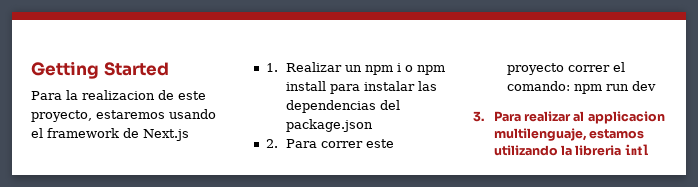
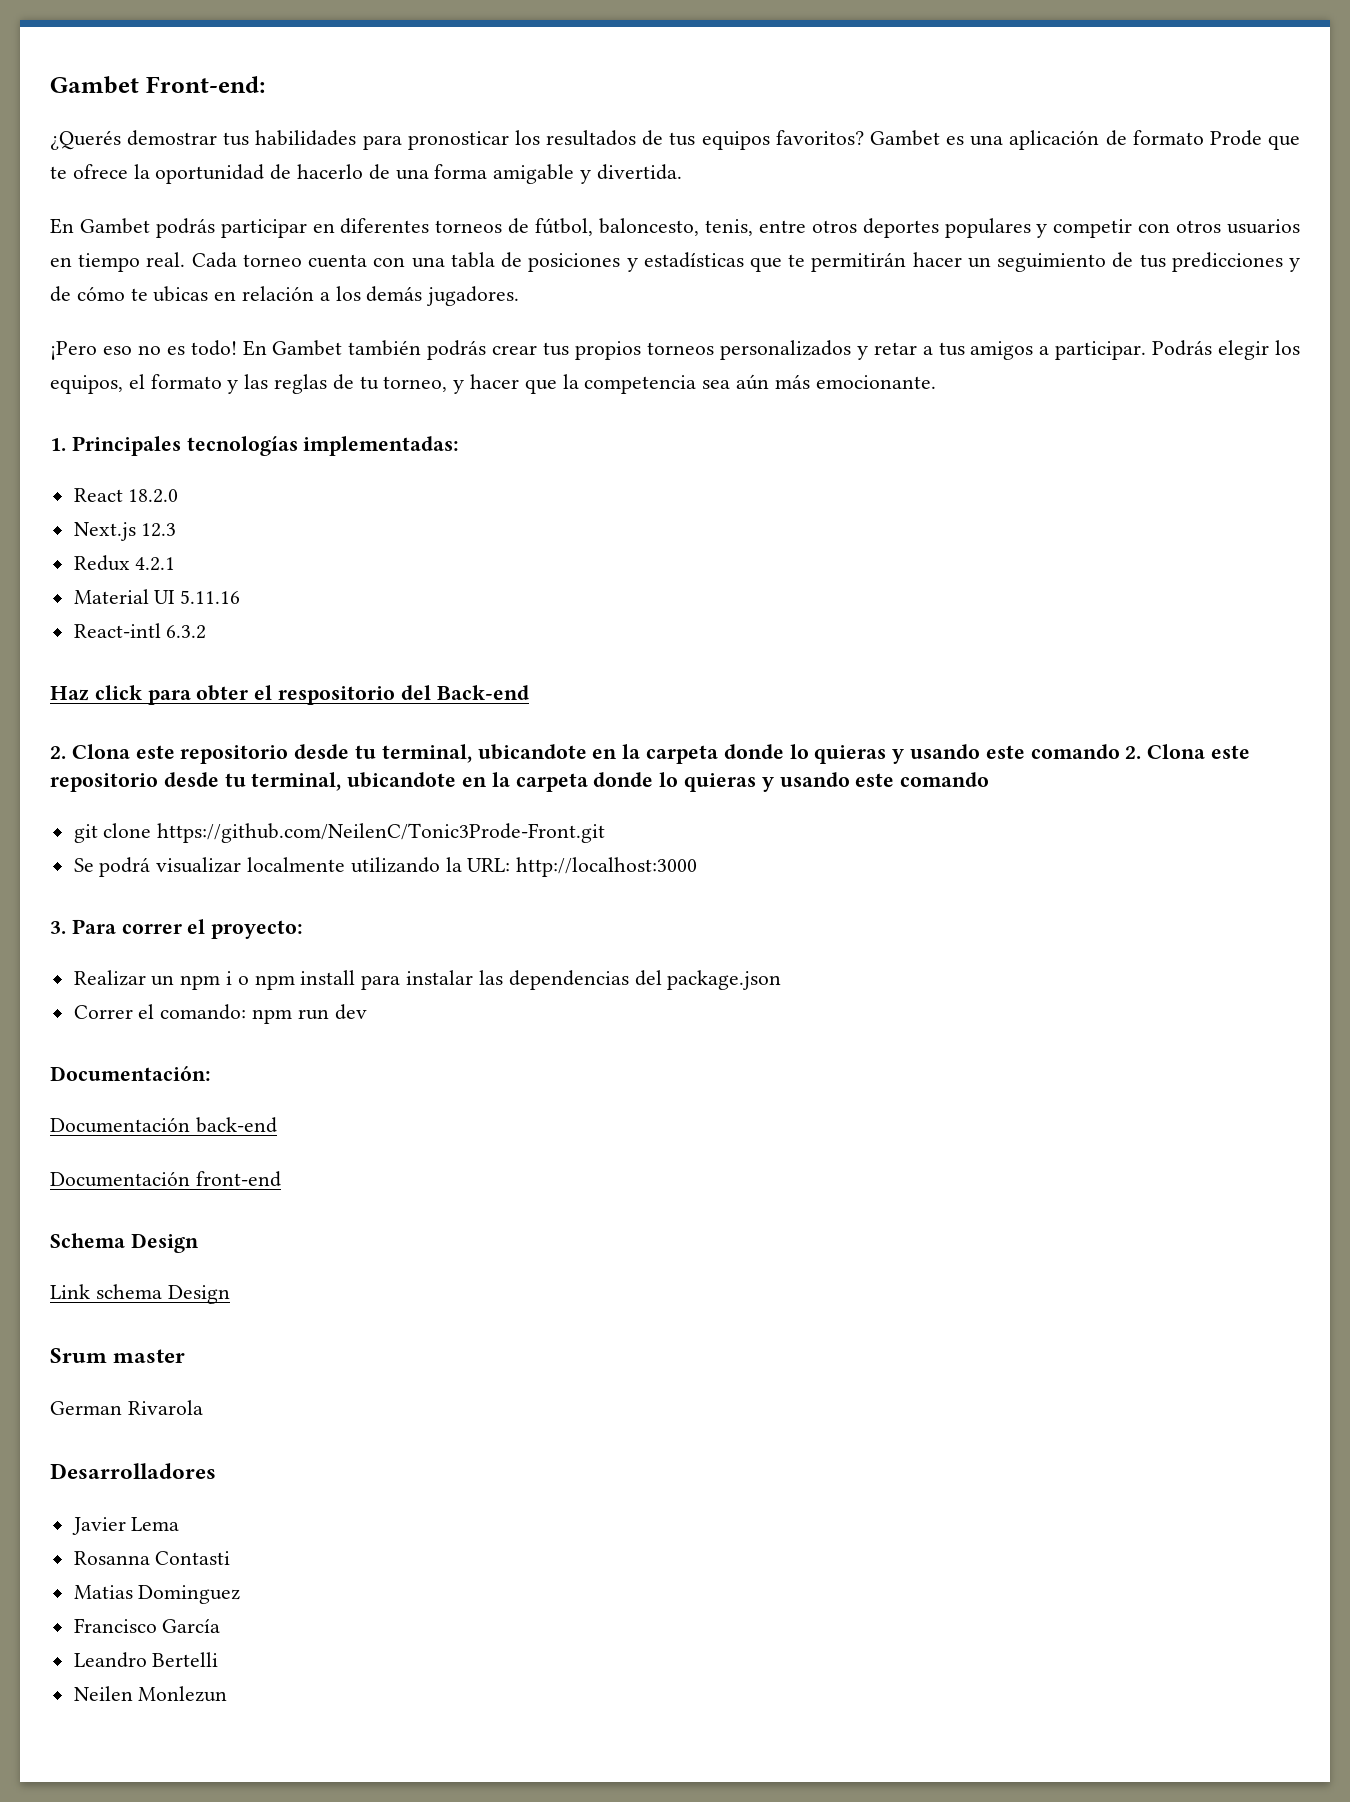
[31,61,169,79] [31,90,206,100] [31,109,216,122] [31,128,189,141] [265,63,278,72] Getting Started // Para la realizacion de este proyecto, estaremos usando el framework de Next.js // 1. -> [50,76,265,94] [50,130,1300,150] [50,164,682,184] [50,218,1300,238] [50,252,1301,272] [50,286,520,306] [50,340,1300,360] [50,374,936,394] [50,436,460,456] [73,488,179,503] [73,522,177,541] [73,555,176,571] [73,589,241,604] [73,623,207,639] [50,685,529,705] [50,744,1251,764] [50,772,990,792] [73,823,606,843] [73,857,698,877] [50,919,304,939] Gambet Front-end: // ¿Querés demostrar tus habilidades para pronosticar los resultados de tus equipos favoritos? Gambet es una aplicación de formato Prode que te ofrece la oportunidad de hacerlo de una forma amigable y divertida. // En Gambet podrás participar en diferentes torneos de fútbol, baloncesto, tenis, entre otros deportes populares y competir con otros usuarios en tiempo real. Cada torneo cuenta con una tabla de posiciones y estadísticas que te permitirán hacer un seguimiento de tus predicciones y de cómo te ubicas en relación a los demás jugadores. // ¡Pero eso no es todo! En Gambet también podrás crear tus propios torneos personalizados y retar a tus amigos a participar. Podrás elegir los equipos, el formato y las reglas de tu torneo, y hacer que la competencia sea aún más emocionante. // 1. Principales tecnologías implementadas: // React 18.2.0 // Next.js 12.3 // Redux 4.2.1 // Material UI 5.11.16 // React-intl 6.3.2 // Haz click para obter el respositorio del Back-end // 2. Clona este repositorio desde tu terminal, ubicandote en la carpeta donde lo quieras y usando este comando 2. Clona este repositorio desde tu terminal, ubicandote en la carpeta donde lo quieras y usando este comando // git clone https://github.com/NeilenC/Tonic3Prode-Front.git // Se podrá visualizar localmente utilizando la URL: http://localhost:3000 // 3. Para correr el proyecto: //
[265,139,395,148] [507,63,611,75] 2. Para correr este proyecto correr -> [73,1005,133,1019] Correr
[473,111,665,124] [493,128,645,141] [493,144,649,156] 3. Para realizar al applicacion multilenguaje, estamos utilizando la libreria intl -> [50,1066,211,1081] [50,1117,277,1133] [50,1171,281,1187] [50,1233,199,1253] [50,1284,230,1304] [50,1348,186,1363] [50,1400,203,1415] [50,1463,216,1479] [71,1517,180,1535] [73,1551,231,1565] [73,1585,241,1604] [73,1618,221,1633] [73,1652,219,1668] [73,1686,228,1702] Documentación: // Documentación back-end // Documentación front-end // Schema Design // Link schema Design // Srum master // German Rivarola // Desarrolladores // Javier Lema // Rosanna Contasti // Matias Dominguez // Francisco García // Leandro Bertelli // Neilen Monlezun

